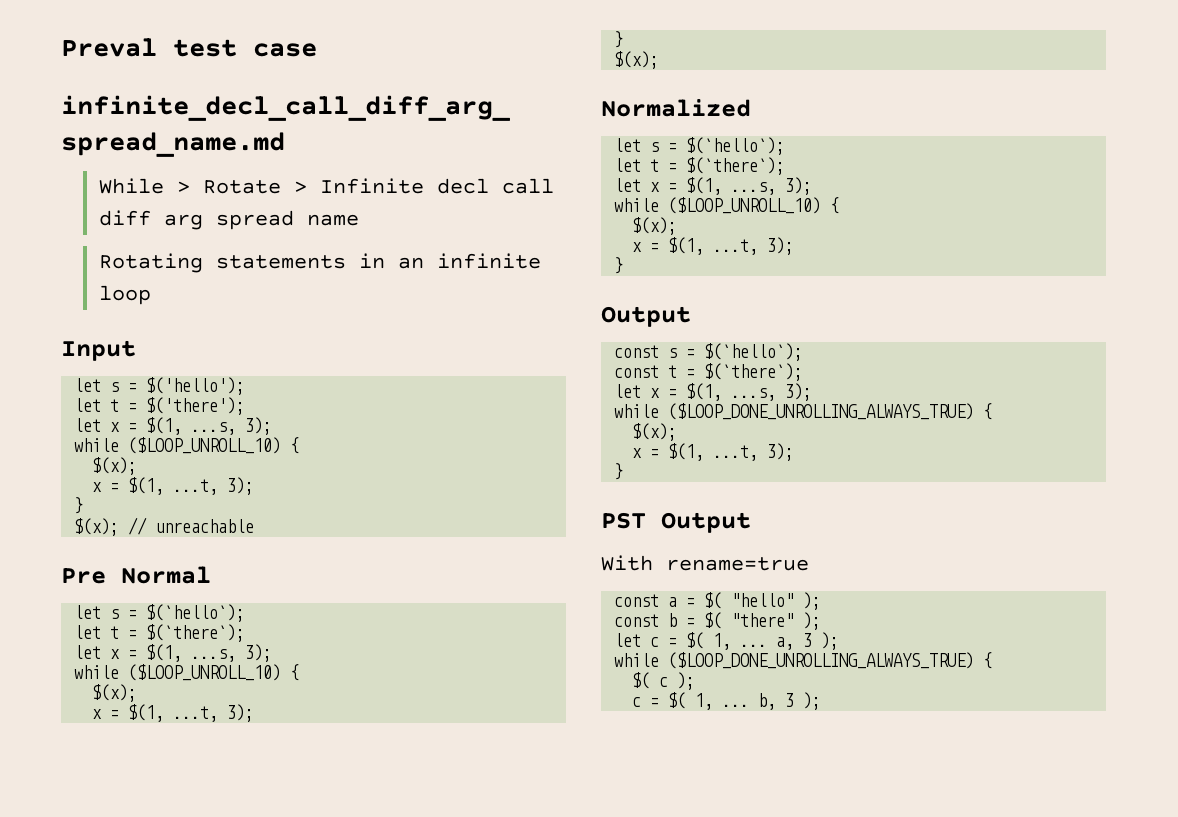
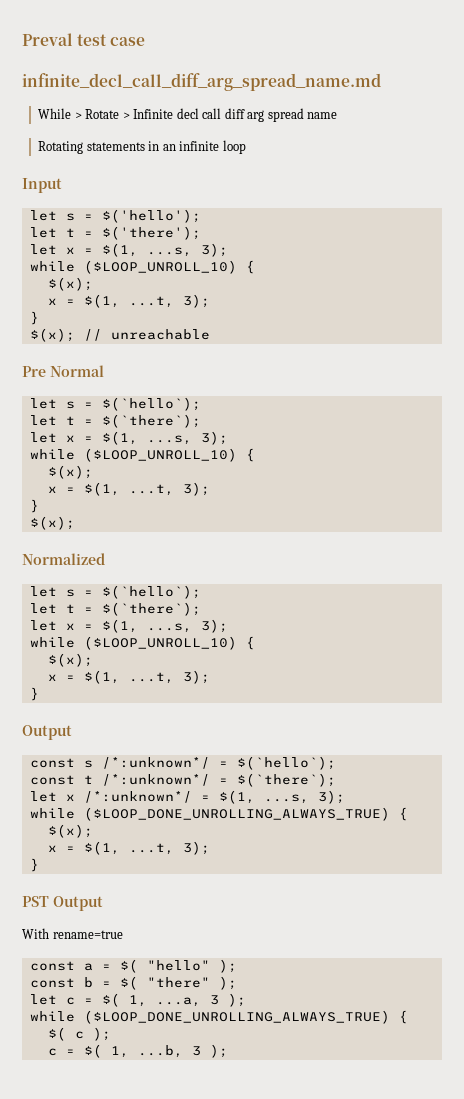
(678, 353) none -> [101,757,210,769] /*:unknown*/
[686,363,804,381] [614,384,661,398] = $(`there`); // let x -> [101,773,336,787] [29,791,192,803] /*:unknown*/ = $(`there`); // let x /*:unknown*/
[740,637,795,650] ... a, -> [155,997,201,1007] ...a,
[722,693,777,710] ... b, -> [137,1045,183,1058] ...b,

